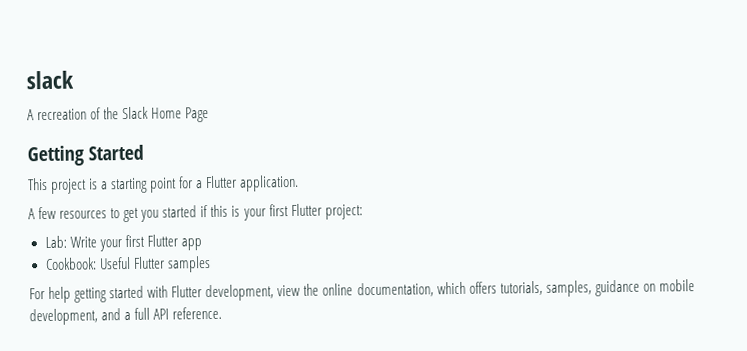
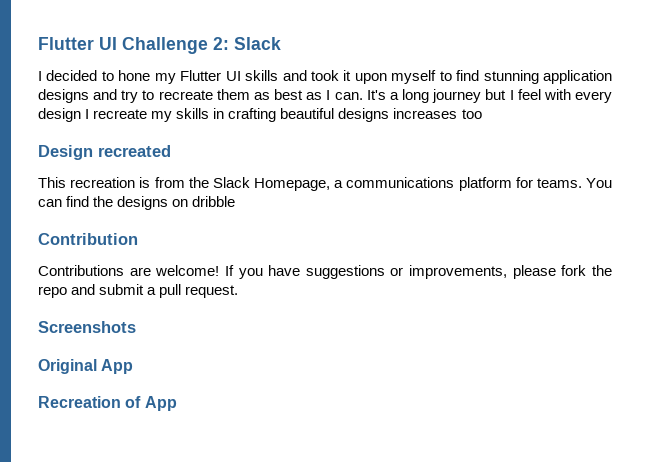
[26,70,74,90] [27,106,210,123] [27,144,145,167] [28,174,300,194] [28,203,363,223] [44,234,202,252] [44,256,211,273] [29,279,695,303] [29,306,223,326] slack // A recreation of the Slack Home Page // Getting Started // This project is a starting point for a Flutter application. // A few resources to get you started if this is your first Flutter project: // Lab: Write your first Flutter app // Cookbook: Useful Flutter samples // For help getting started with Flutter development, view the online documentation, which offers tutorials, samples, guidance on mobile development, and a full API reference. -> [38,37,281,54] [38,70,612,84] [38,89,612,103] [38,108,482,122] [38,145,171,160] [38,177,613,191] [38,196,236,210] [38,233,138,245] [38,265,612,279] [38,284,239,298] [38,321,136,333] [38,359,134,374] [38,396,177,411] Flutter UI Challenge 2: Slack // I decided to hone my Flutter UI skills and took it upon myself to find stunning application designs and try to recreate them as best as I can. It's a long journey but I feel with every design I recreate my skills in crafting beautiful designs increases too // Design recreated // This recreation is from the Slack Homepage, a communications platform for teams. You can find the designs on dribble // Contribution // Contributions are welcome! If you have suggestions or improvements, please fork the repo and submit a pull request. // Screenshots // Original App // Recreation of App

